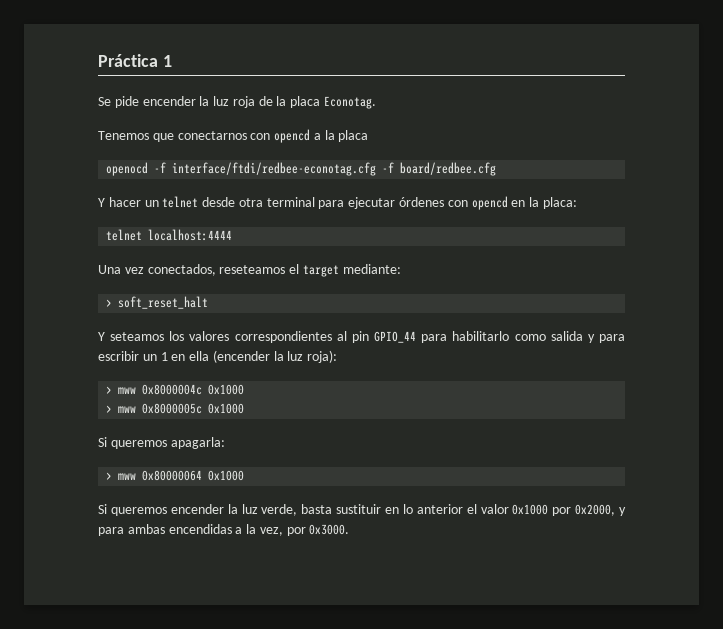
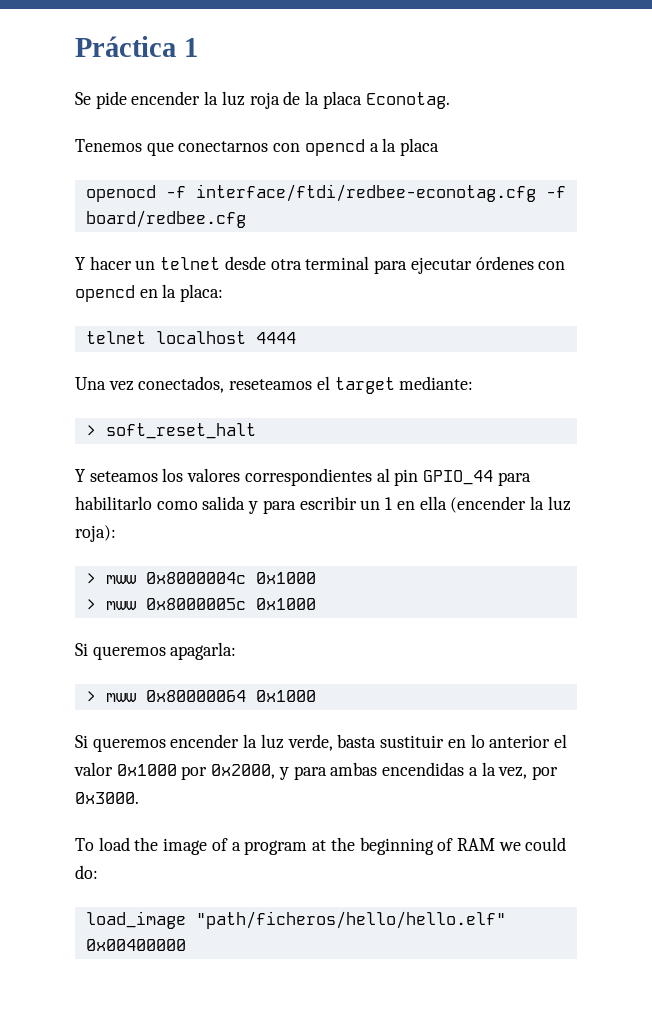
[148,229,233,241] localhost:4444 -> [155,331,296,344] localhost 4444
(350, 529) none -> [75,837,567,855] [75,865,98,879] [85,911,506,929] [85,939,186,951] // To load the image of a program at the beginning of RAM we could do: // load_image "path/ficheros/hello/hello.elf" 0x00400000

